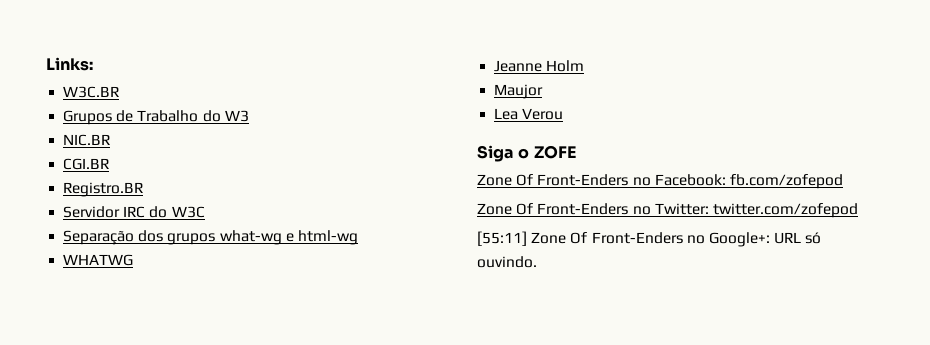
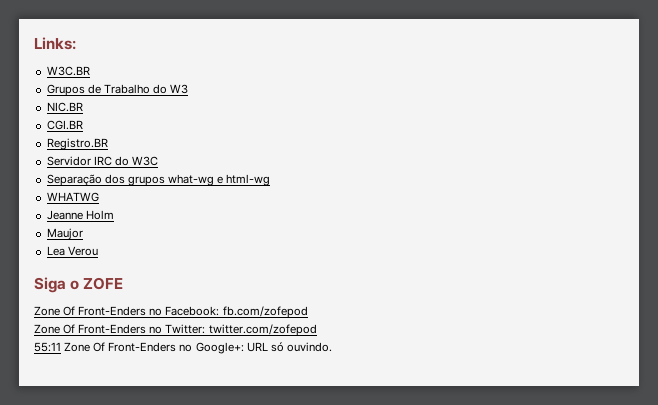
[477,231,527,246] [55:11] -> [34,342,61,352] 55:11

